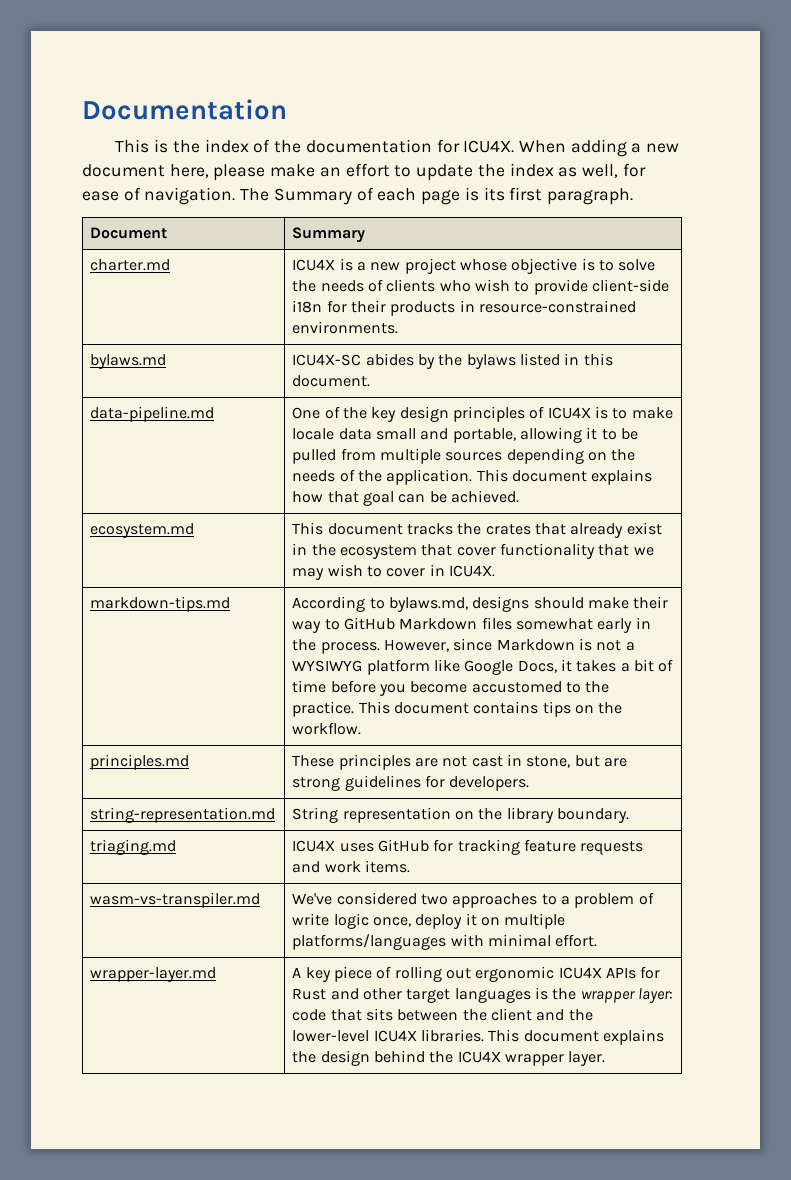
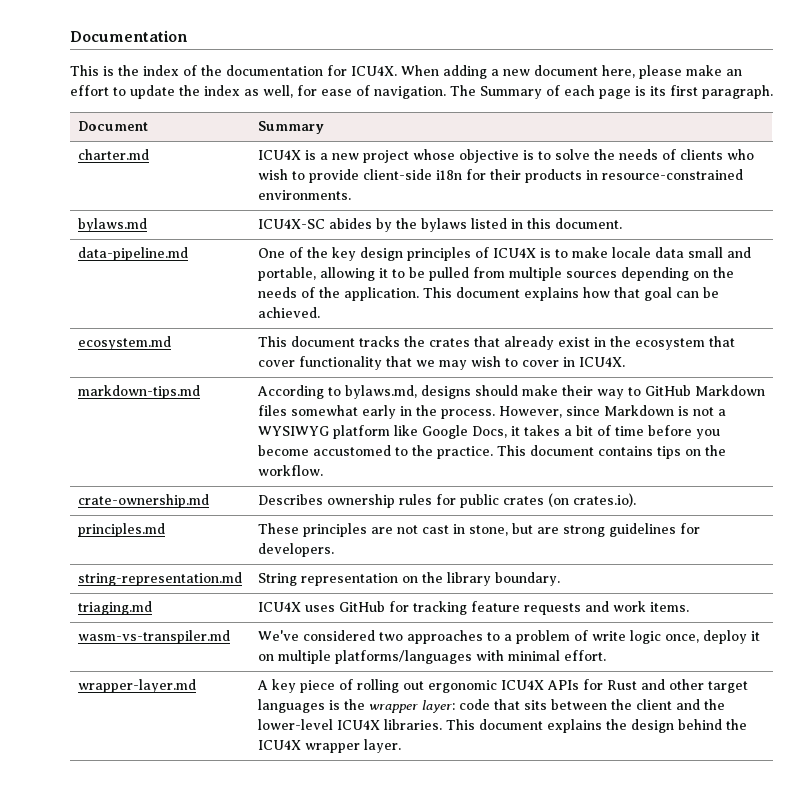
(362, 728) none -> [77,494,209,508] [257,493,636,508] // crate-ownership.md | Describes ownership rules for public crates (on crates.io).

